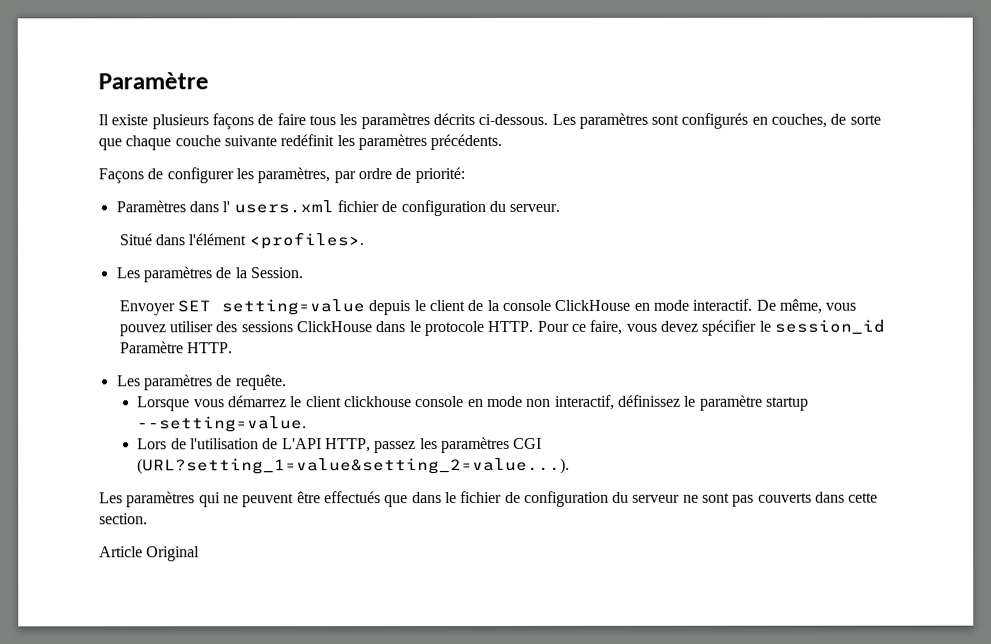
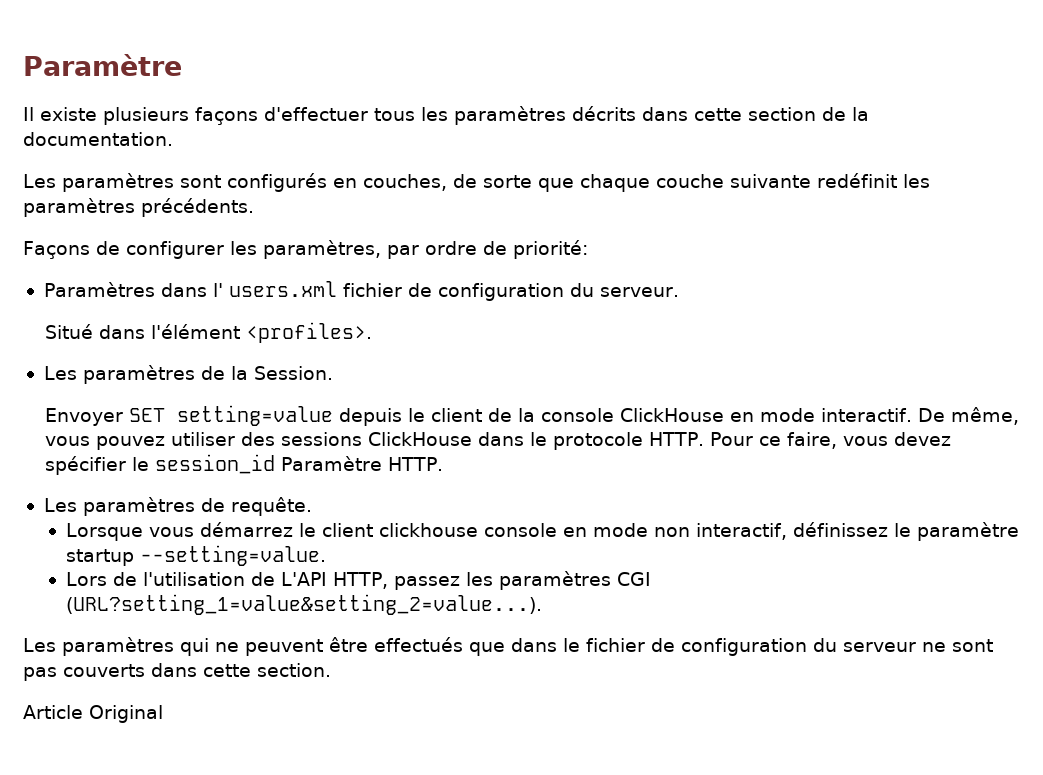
[257,113,306,126] de faire -> [264,107,368,121] d'effectuer
[478,113,549,126] ci-dessous. -> [642,107,869,121] [23,132,173,146] dans cette section de la documentation. //

